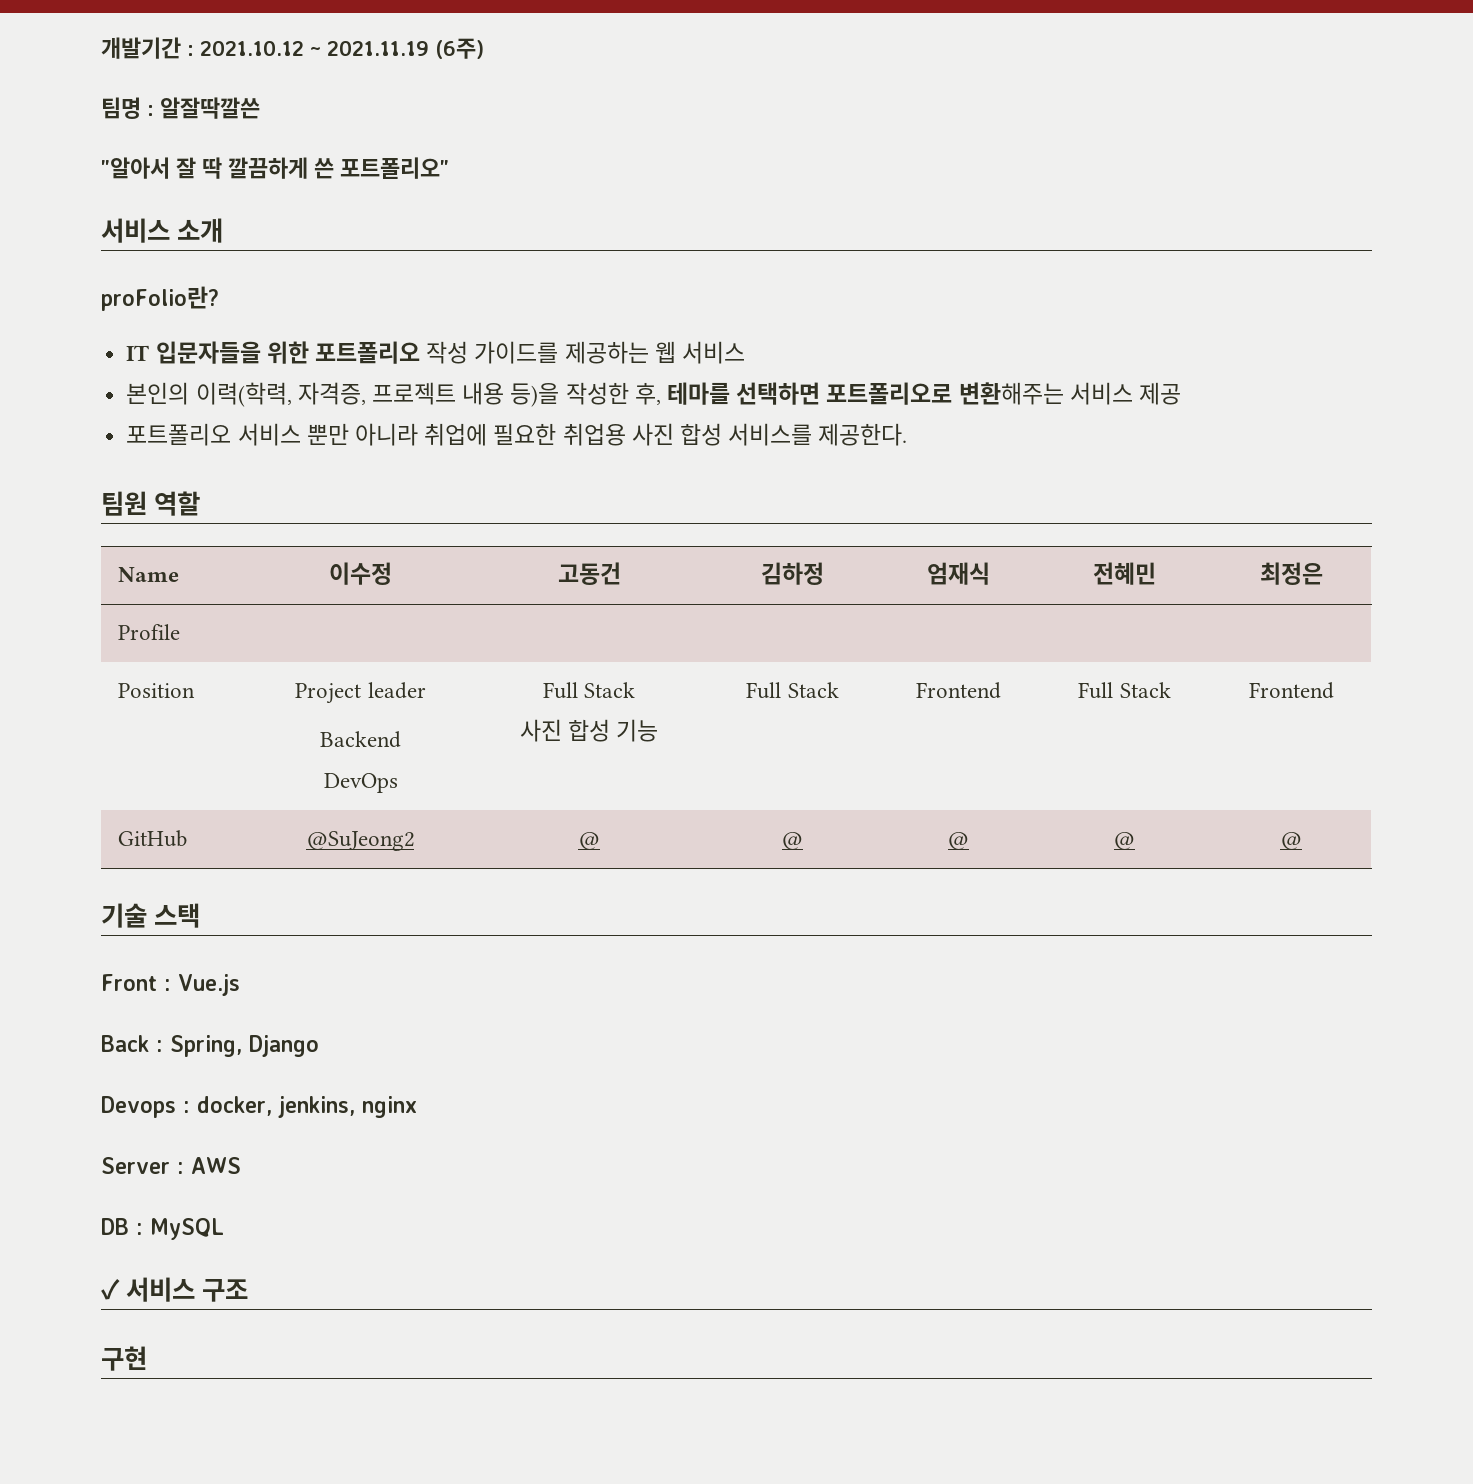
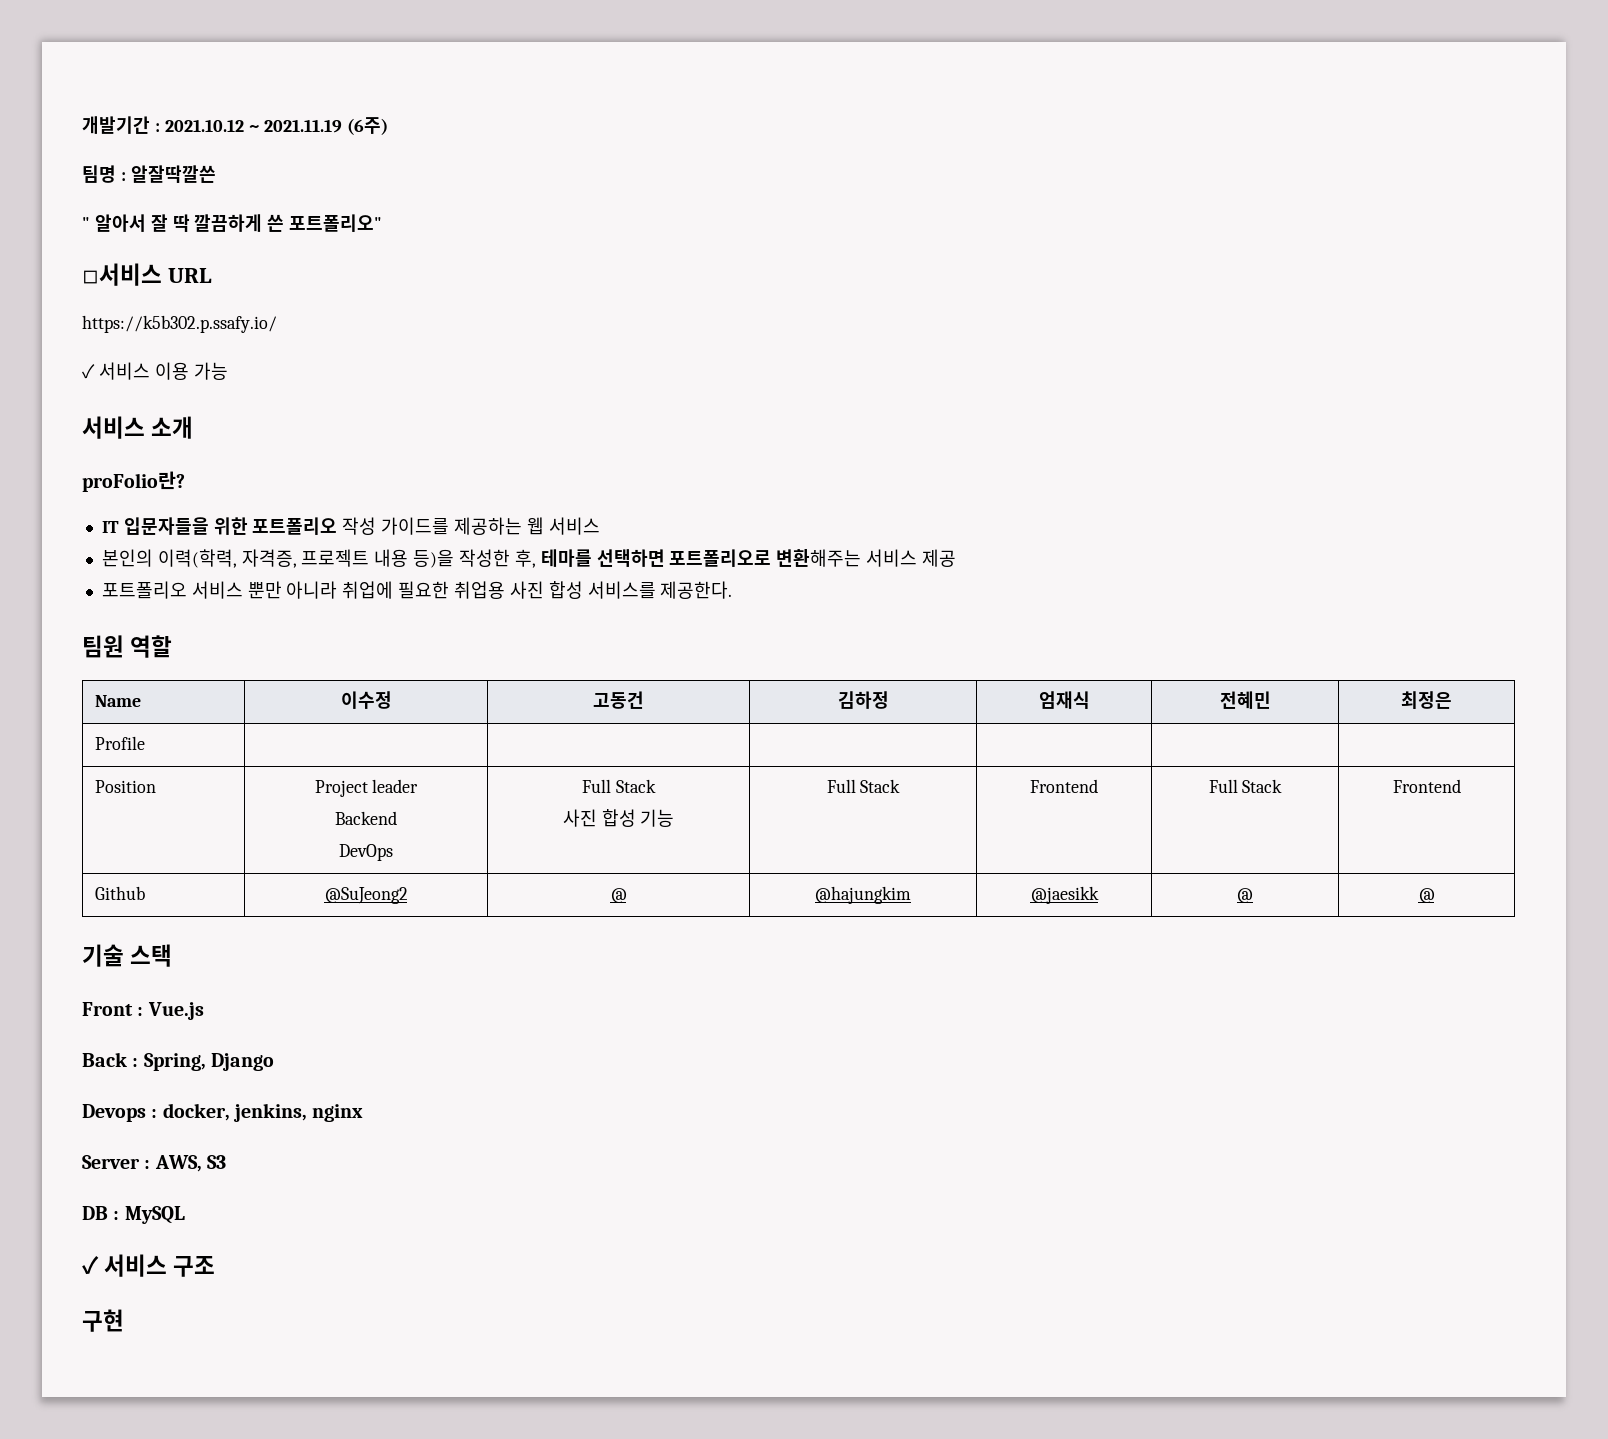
[101,157,170,179] "알아서 -> [82,214,146,232] " 알아서
(449, 168) none -> [82,263,213,286] [82,315,277,333] [82,362,228,380] // ◽서비스 URL // https://k5b302.p.ssafy.io/ // ✓ 서비스 이용 가능
[118,830,188,847] GitHub -> [94,886,145,900] Github
[782,832,803,850] [948,832,969,850] @ | @ -> [815,886,911,904] [1030,886,1099,904] @hajungkim | @jaesikk
[191,1157,241,1174] AWS -> [154,1155,226,1172] AWS, S3

